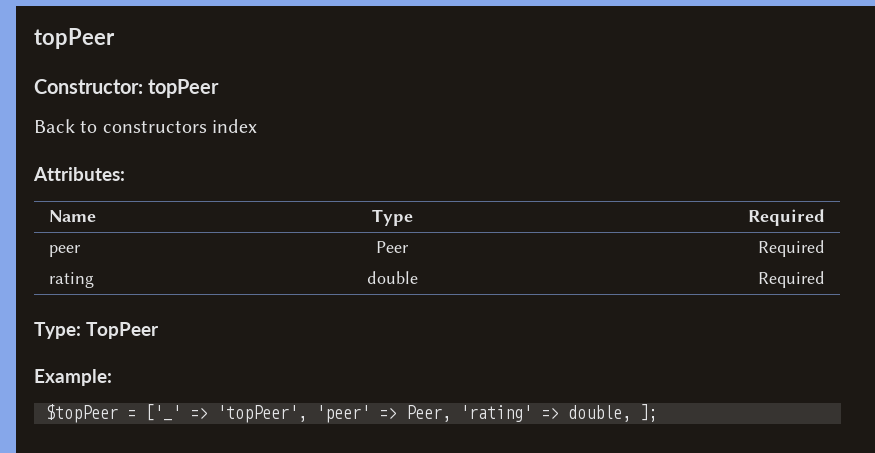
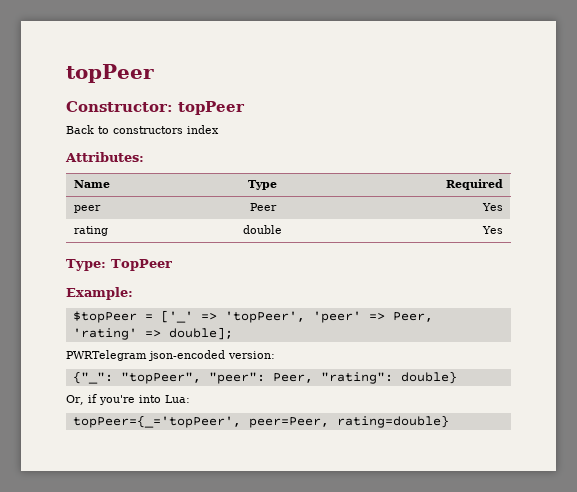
[757,240,825,257] Required -> [482,203,504,211] Yes
[757,271,825,288] Required -> [482,226,504,234] Yes
[568,404,658,422] double, ]; -> [168,327,233,340] [66,350,275,361] [72,371,457,384] [66,394,190,405] [72,415,449,428] double]; // PWRTelegram json-encoded version: // {"_": "topPeer", "peer": Peer, "rating": double} // Or, if you're into Lua: // topPeer={_='topPeer', peer=Peer, rating=double}

